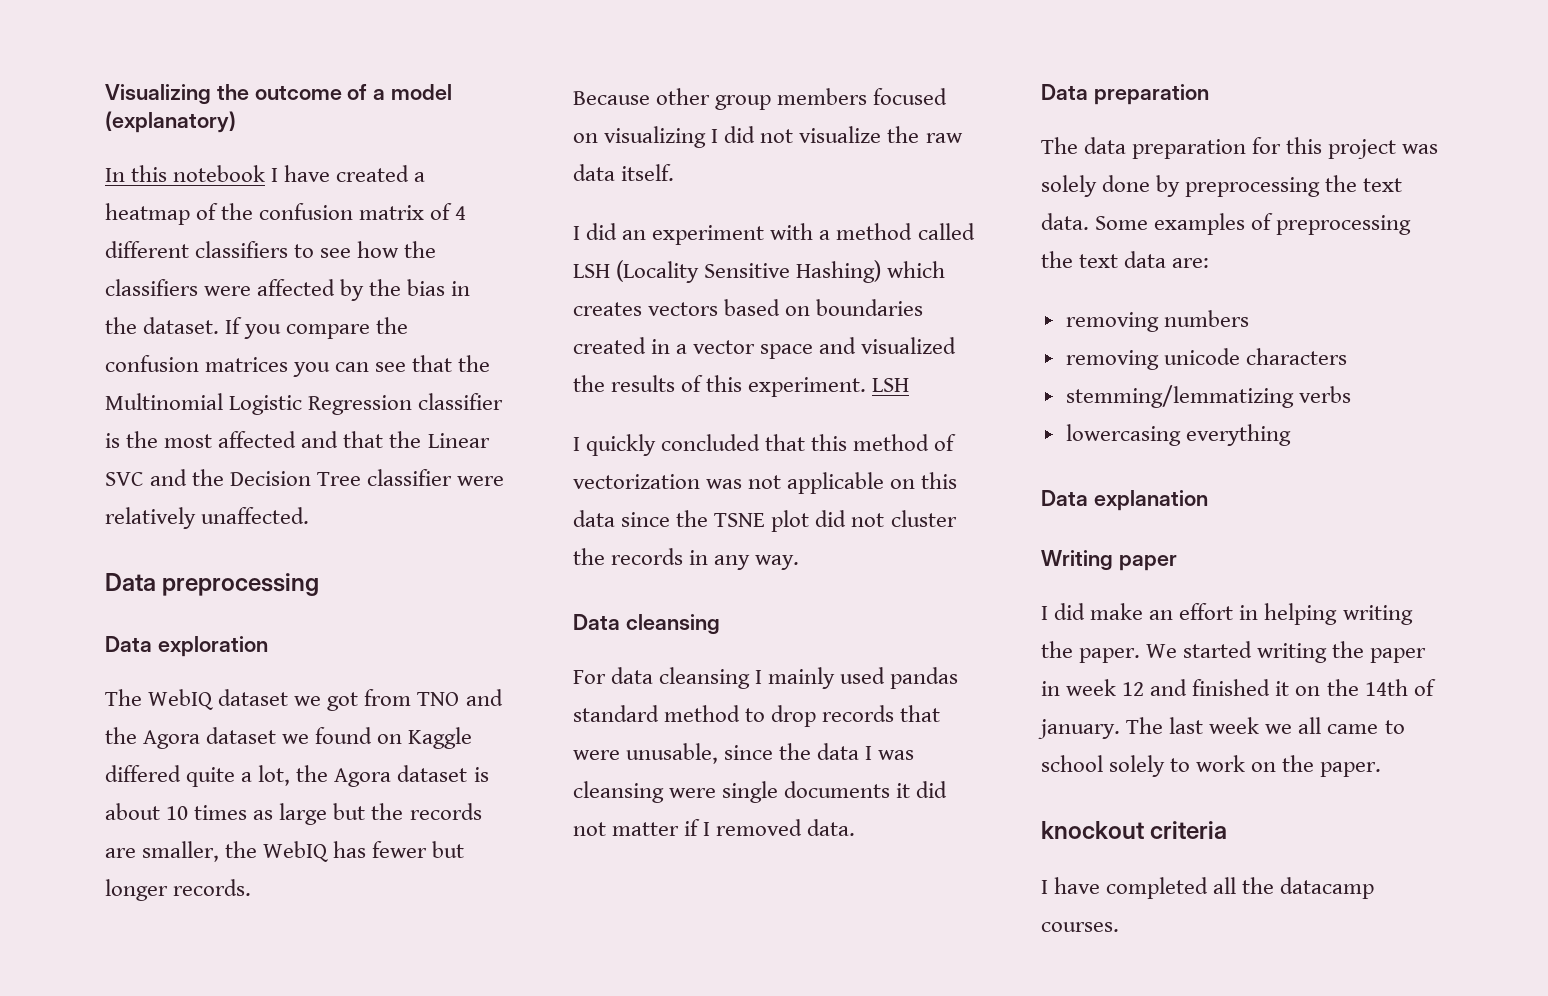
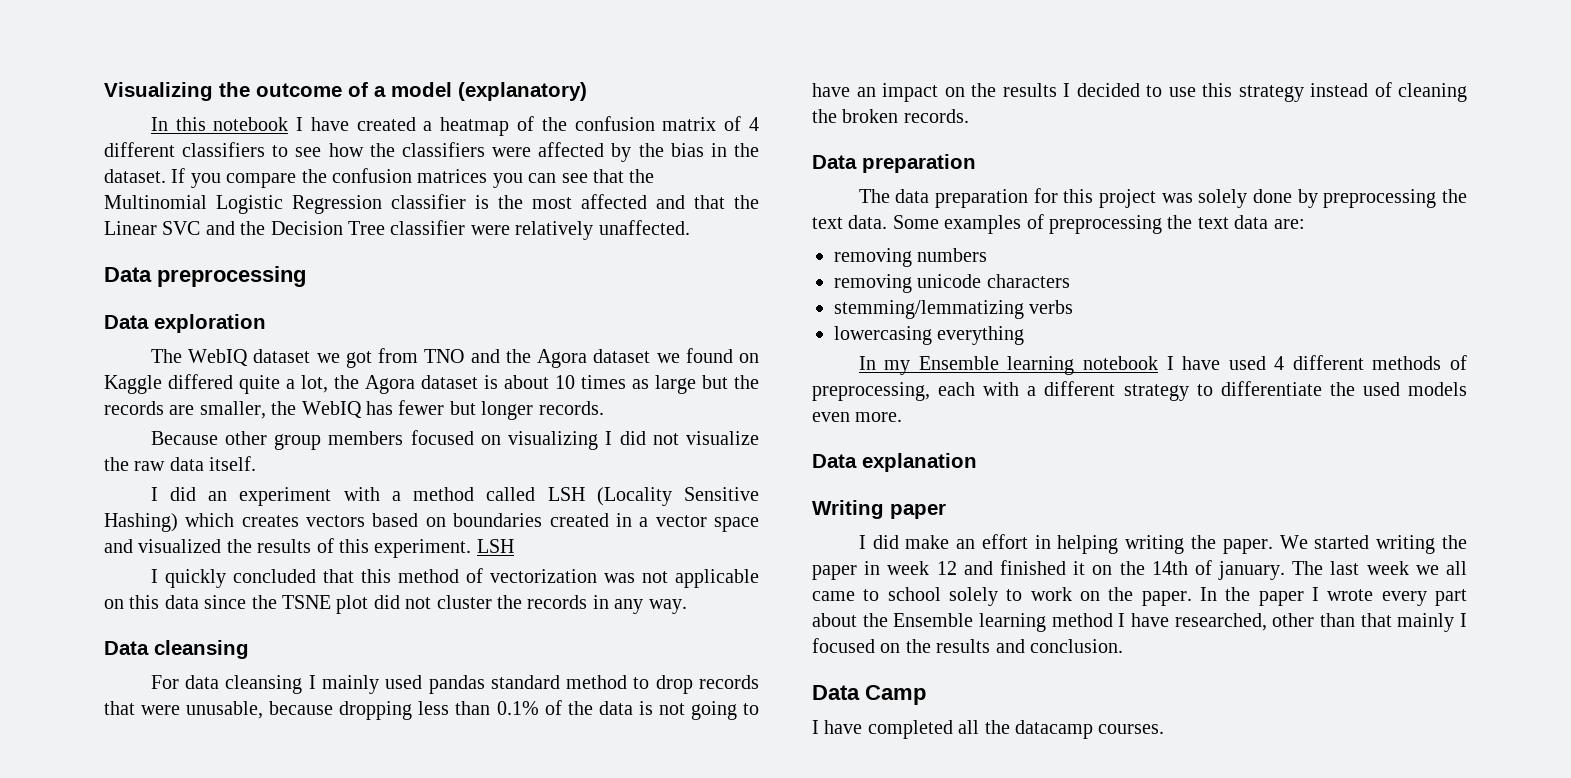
[724,743,915,760] [573,781,948,803] [573,819,856,836] since the data I was cleansing were single documents it did not matter if I removed data. -> [269,700,759,720] [812,82,1467,102] [812,109,969,123] because dropping less than 0.1% of the data is not going to have an impact on the results I decided to use this strategy instead of cleaning the broken records.
(1291, 435) none -> [858,355,1467,375] [812,381,1467,401] [812,412,903,422] // In my Ensemble learning notebook I have used 4 different methods of preprocessing, each with a different strategy to differentiate the used models even more.
[1041,821,1228,839] // knockout criteria -> [1200,587,1467,606] [812,613,1467,632] [812,638,1123,653] [812,685,926,705] In the paper I wrote every part about the Ensemble learning method I have researched, other than that mainly I focused on the results and conclusion. // Data Camp

